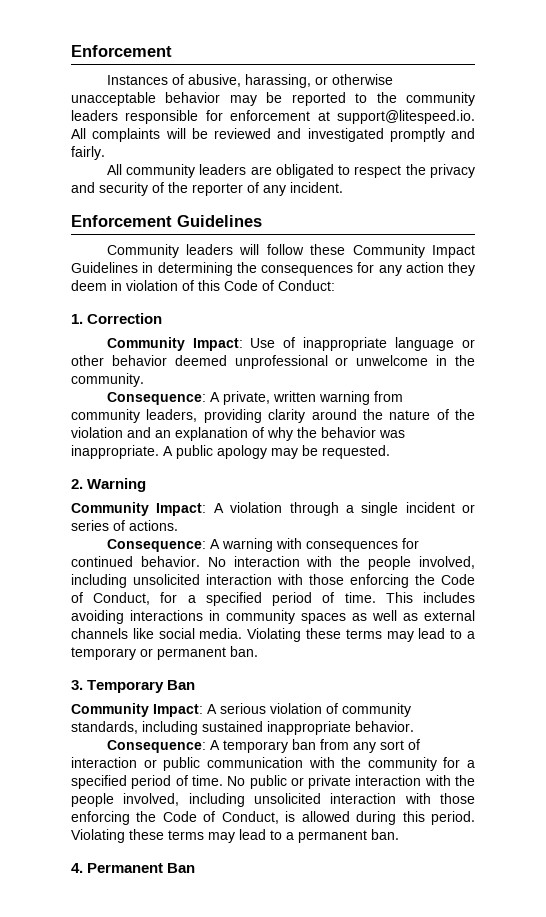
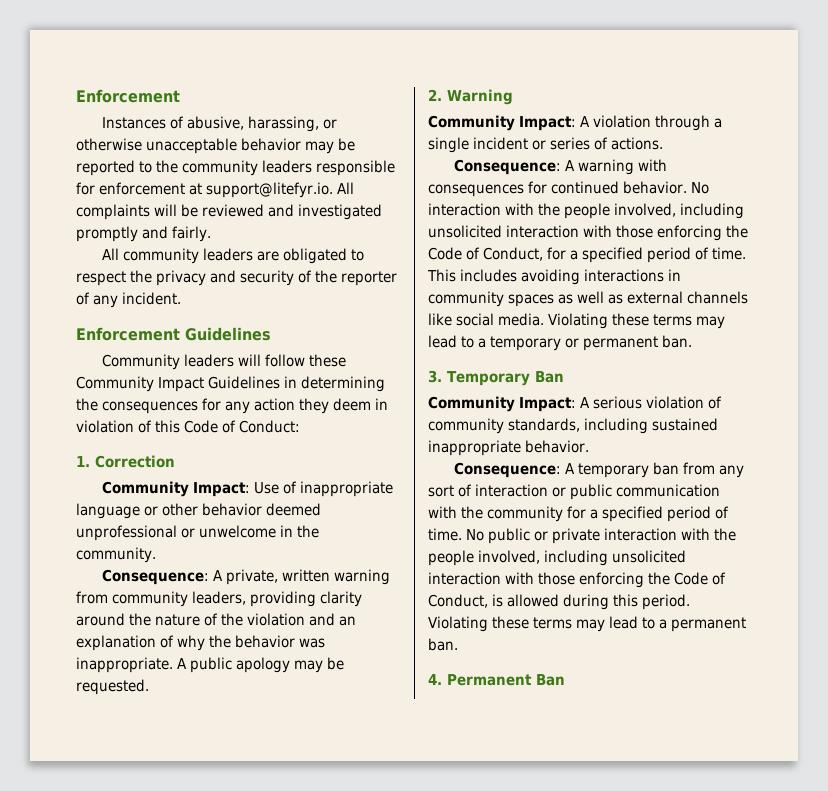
[337,110,475,124] support@litespeed.io. -> [206,182,333,198] support@litefyr.io.

